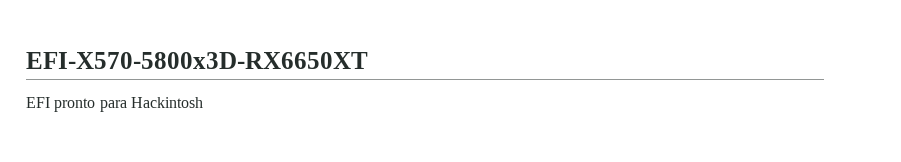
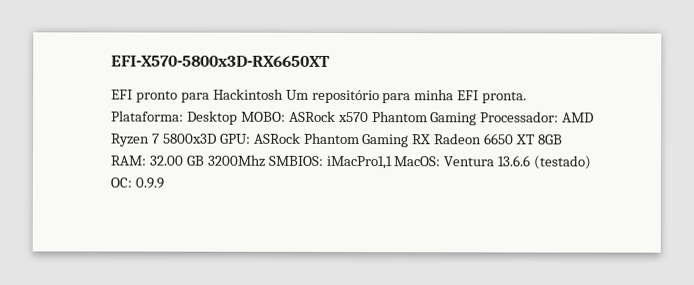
(203, 102) none -> [285,89,528,104] [111,110,595,126] [110,132,564,148] [110,154,592,170] [110,177,164,189] Um repositório para minha EFI pronta. Plataforma: Desktop MOBO: ASRock x570 Phantom Gaming Processador: AMD Ryzen 7 5800x3D GPU: ASRock Phantom Gaming RX Radeon 6650 XT 8GB RAM: 32.00 GB 3200Mhz SMBIOS: iMacPro1,1 MacOS: Ventura 13.6.6 (testado) OC: 0.9.9

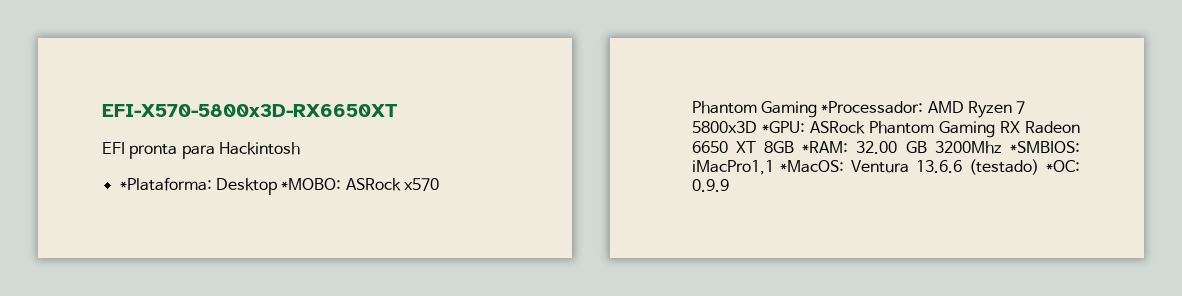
[135,90,178,103] pronto -> [129,144,178,159] pronta
[285,89,528,104] [111,110,286,125] Um repositório para minha EFI pronta. Plataforma: Desktop MOBO: -> [119,177,342,195] // *Plataforma: Desktop *MOBO:
[480,111,560,123] Processador: -> [821,101,924,114] *Processador:
[218,133,251,144] GPU: -> [761,121,805,133] *GPU:
[110,155,146,166] RAM: -> [802,141,849,153] *RAM:
[267,155,441,170] SMBIOS: iMacPro1,1 MacOS: -> [1010,141,1080,153] [691,160,845,175] *SMBIOS: iMacPro1,1 *MacOS:
[110,177,132,188] OC: -> [1046,160,1080,172] *OC:

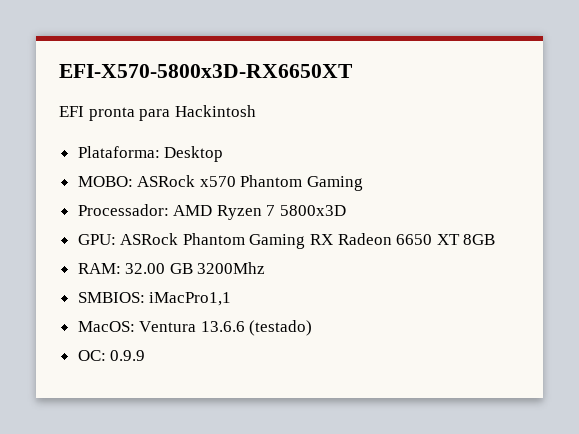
[119,177,212,191] *Plataforma: -> [77,146,160,158] Plataforma:
[281,178,342,190] *MOBO: -> [77,176,133,187] // MOBO:
[821,101,924,114] *Processador: -> [77,204,169,216] // Processador:
[761,121,805,133] *GPU: -> [77,234,116,245] // GPU:
[802,141,849,153] *RAM: -> [77,263,121,274] // RAM:
[1010,141,1080,153] *SMBIOS: -> [77,292,145,303] // SMBIOS:
[780,160,845,173] *MacOS: -> [77,321,135,332] // MacOS:
[1046,160,1080,172] *OC: -> [77,350,106,361] // OC:

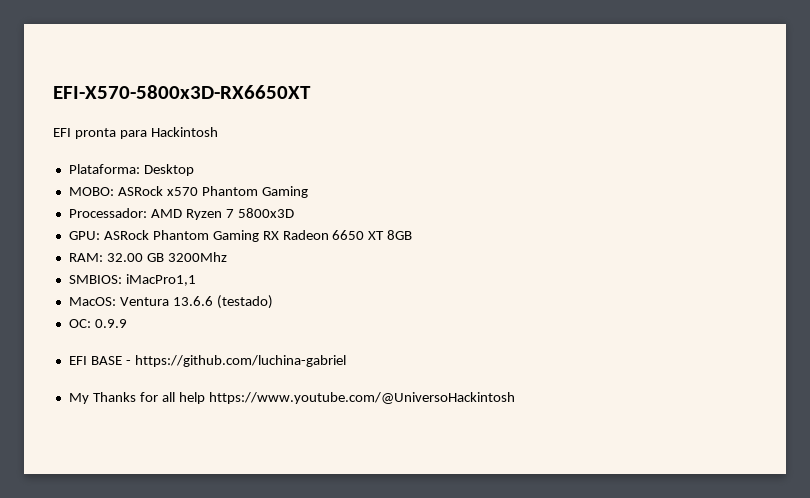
(146, 355) none -> [68,355,346,367] [68,392,515,404] // EFI BASE - https://github.com/luchina-gabriel // My Thanks for all help https://www.youtube.com/@UniversoHackintosh

